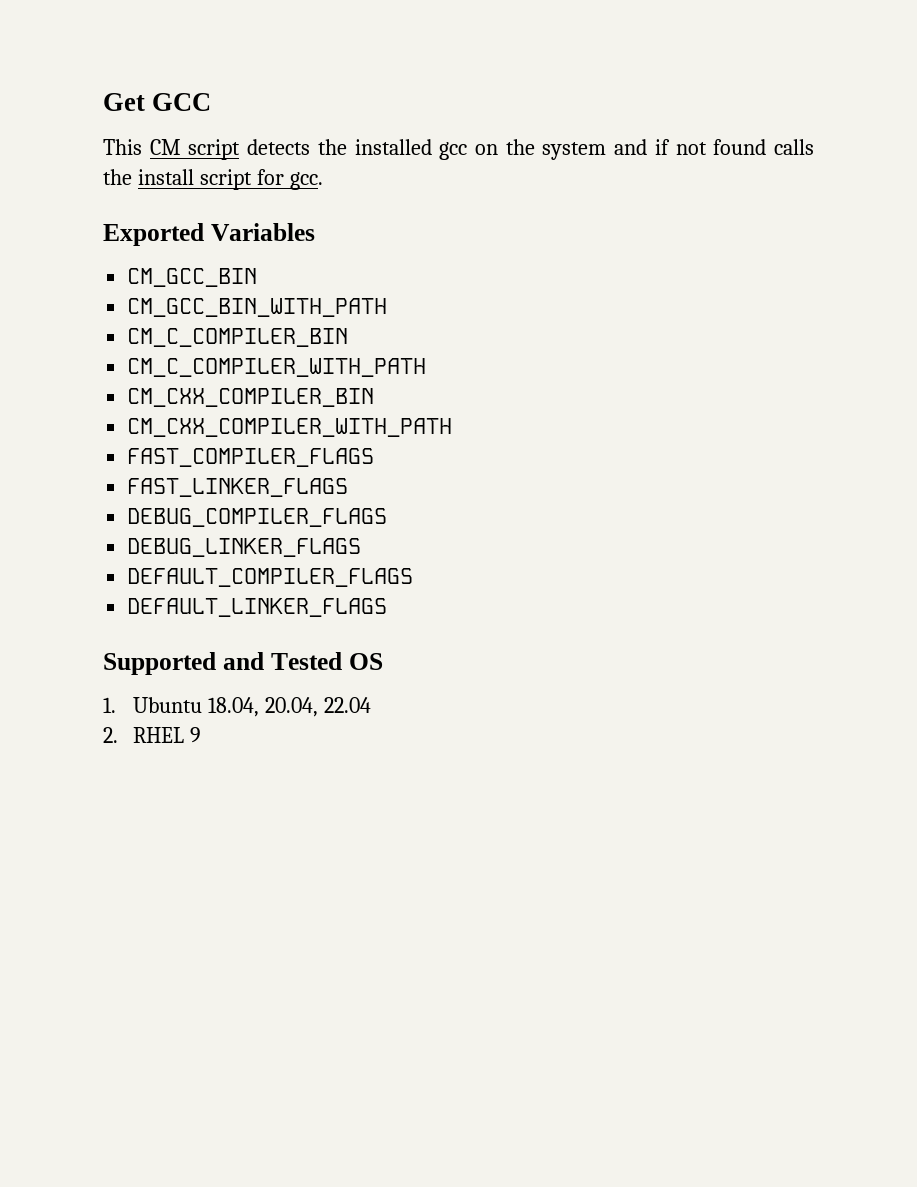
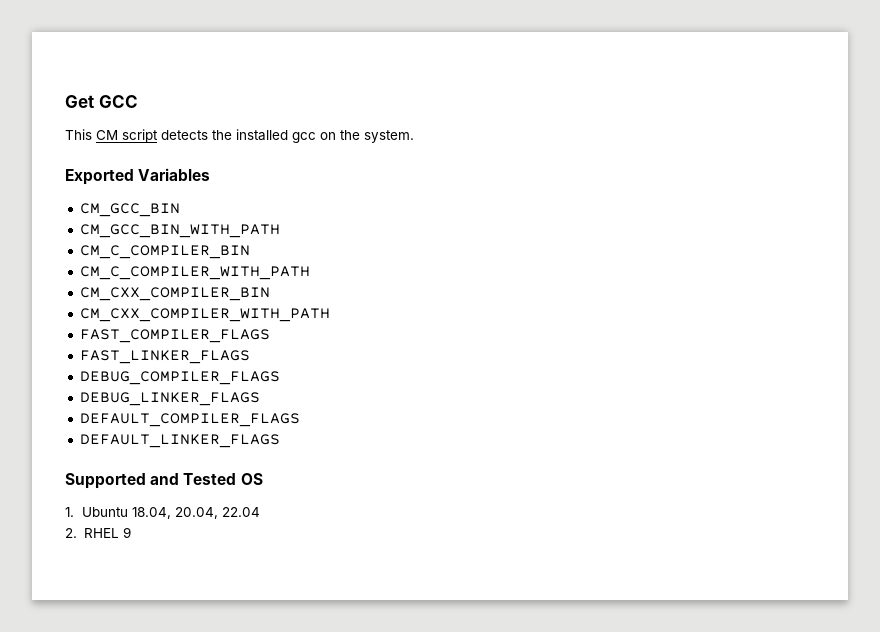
[542,139,814,160] [103,169,323,190] system and if not found calls the install script for gcc. -> [364,130,414,143] system.

